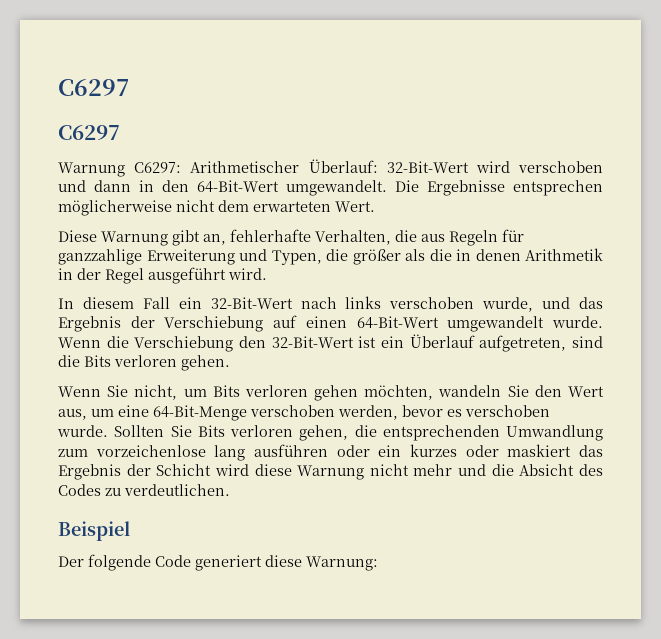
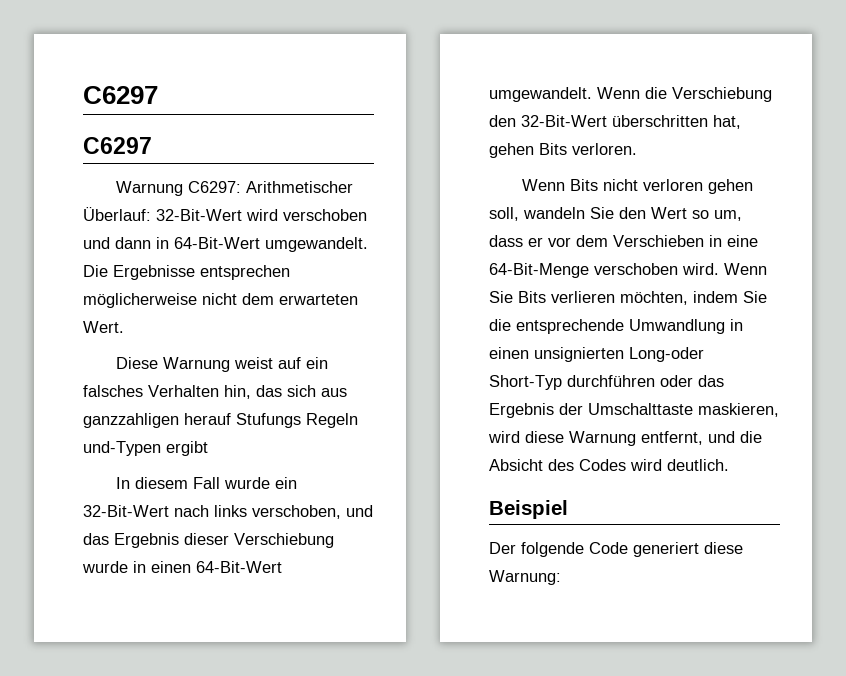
[162,180,189,192] den -> (169, 243) none
[172,229,524,246] [58,248,603,265] [58,267,267,284] gibt an, fehlerhafte Verhalten, die aus Regeln für ganzzahlige Erweiterung und Typen, die größer als die in denen Arithmetik in der Regel ausgeführt wird. -> [233,357,328,369] [83,385,347,399] [83,413,358,428] [83,441,208,456] weist auf ein falsches Verhalten hin, das sich aus ganzzahligen herauf Stufungs Regeln und-Typen ergibt
(170, 303) none -> [223,477,270,489] wurde
[389,297,534,312] verschoben wurde, -> [252,505,341,519] verschoben,
[130,315,603,332] der Verschiebung auf einen 64-Bit-Wert umgewandelt wurde. -> [184,533,334,548] [82,561,282,573] [489,87,592,102] dieser Verschiebung wurde in einen 64-Bit-Wert umgewandelt.
[358,334,603,352] [58,355,230,371] [58,385,240,400] ist ein Überlauf aufgetreten, sind die Bits verloren gehen. // Wenn Sie nicht, um Bits -> [612,115,741,129] [489,143,637,158] [521,179,638,191] überschritten hat, gehen Bits verloren. // Wenn Bits nicht
[364,385,434,400] möchten, -> [489,207,519,221] soll,
[58,405,550,421] [57,425,603,441] [58,444,604,461] [58,464,212,480] aus, um eine 64-Bit-Menge verschoben werden, bevor es verschoben wurde. Sollten Sie Bits verloren gehen, die entsprechenden Umwandlung zum vorzeichenlose lang ausführen oder ein kurzes oder maskiert das Ergebnis der Schicht -> [692,210,742,221] [489,235,758,247] [489,263,767,278] [489,291,767,305] [489,319,743,334] [489,347,704,362] [489,375,724,390] [489,403,779,418] so um, dass er vor dem Verschieben in eine 64-Bit-Menge verschoben wird. Wenn Sie Bits verlieren möchten, indem Sie die entsprechende Umwandlung in einen unsignierten Long-oder Short-Typ durchführen oder das Ergebnis der Umschalttaste maskieren,
[369,464,453,476] nicht mehr -> [641,431,703,445] entfernt,
[105,484,230,496] zu verdeutlichen. -> [630,459,729,471] wird deutlich.

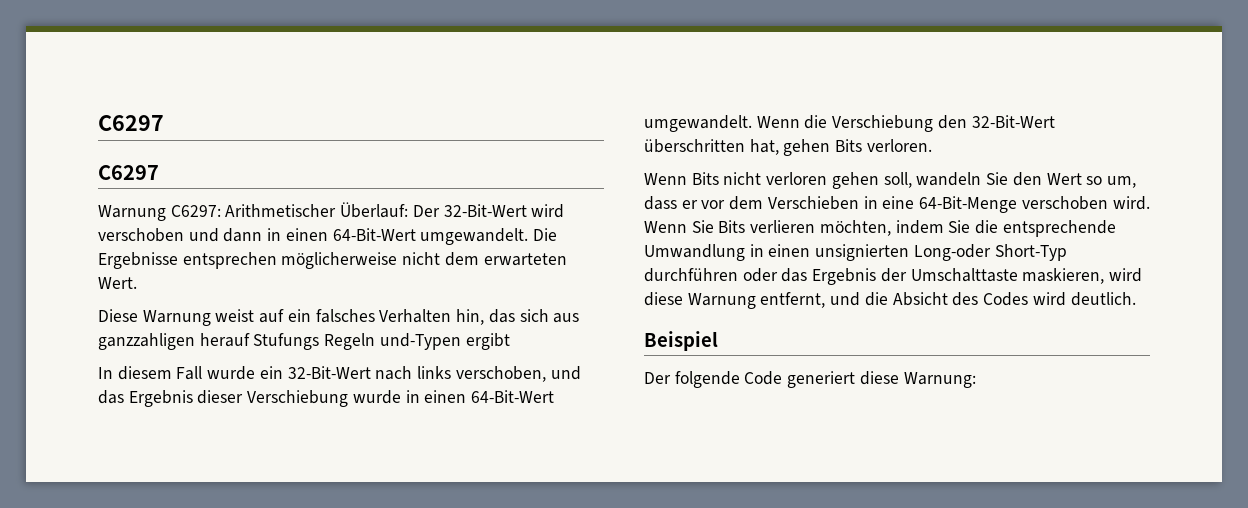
(151, 214) none -> [412,205,440,217] Der
(169, 243) none -> [285,228,328,241] einen

